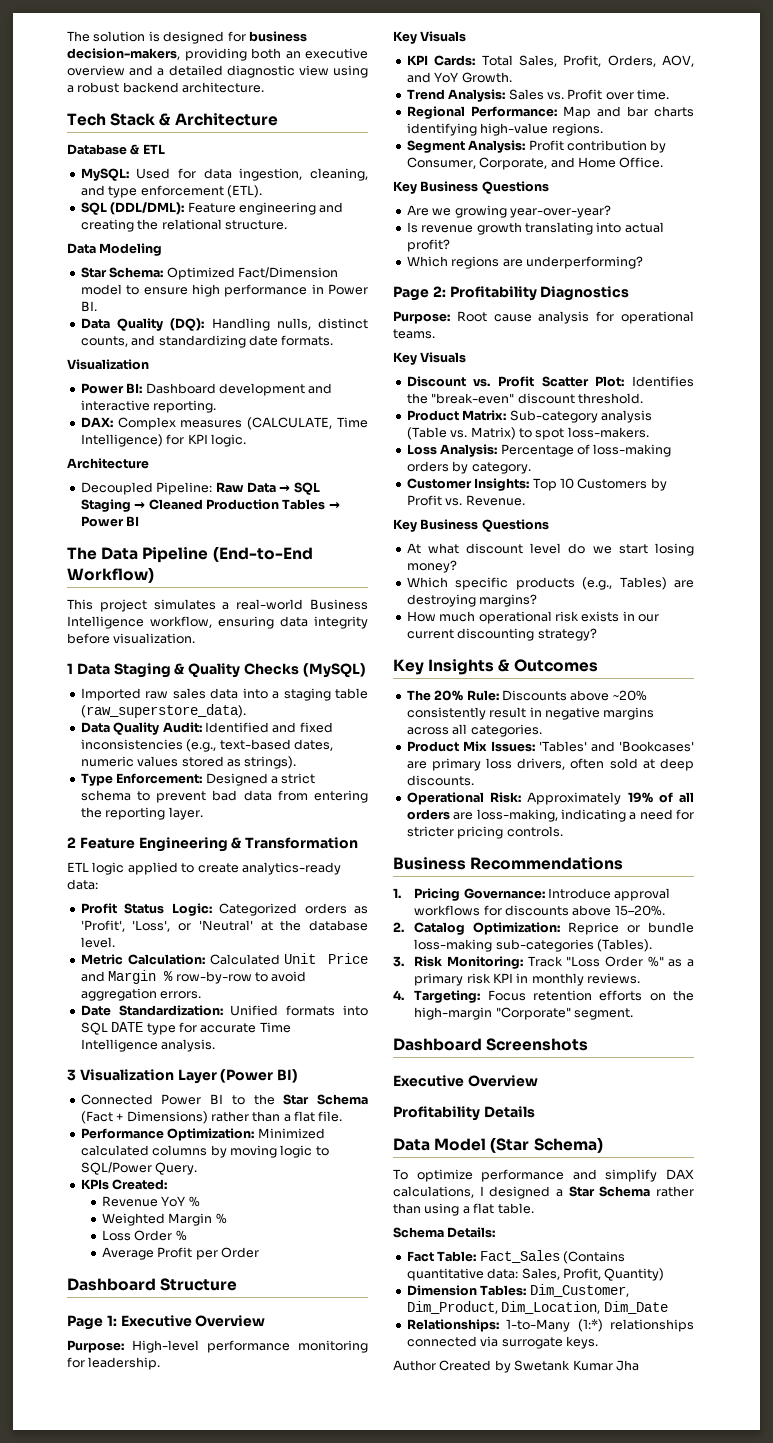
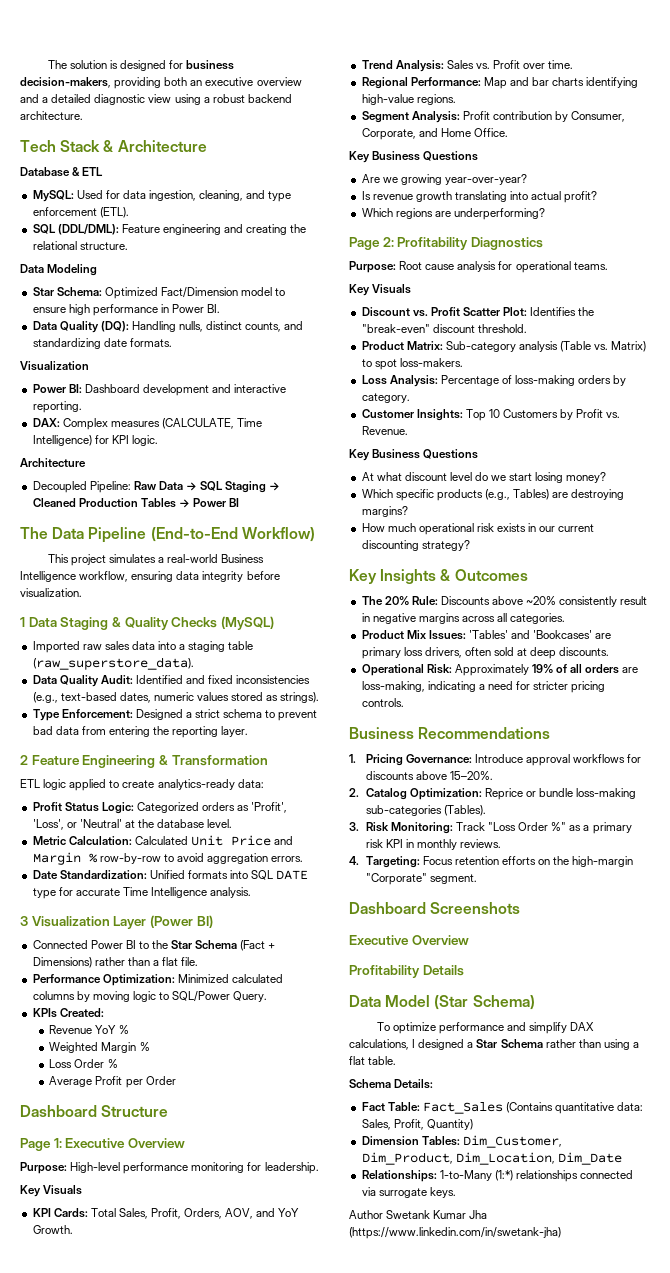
[439,1360,511,1373] Created by -> (383, 1214) none
(639, 1365) none -> [349,1227,561,1239] (https://www.linkedin.com/in/swetank-jha)

